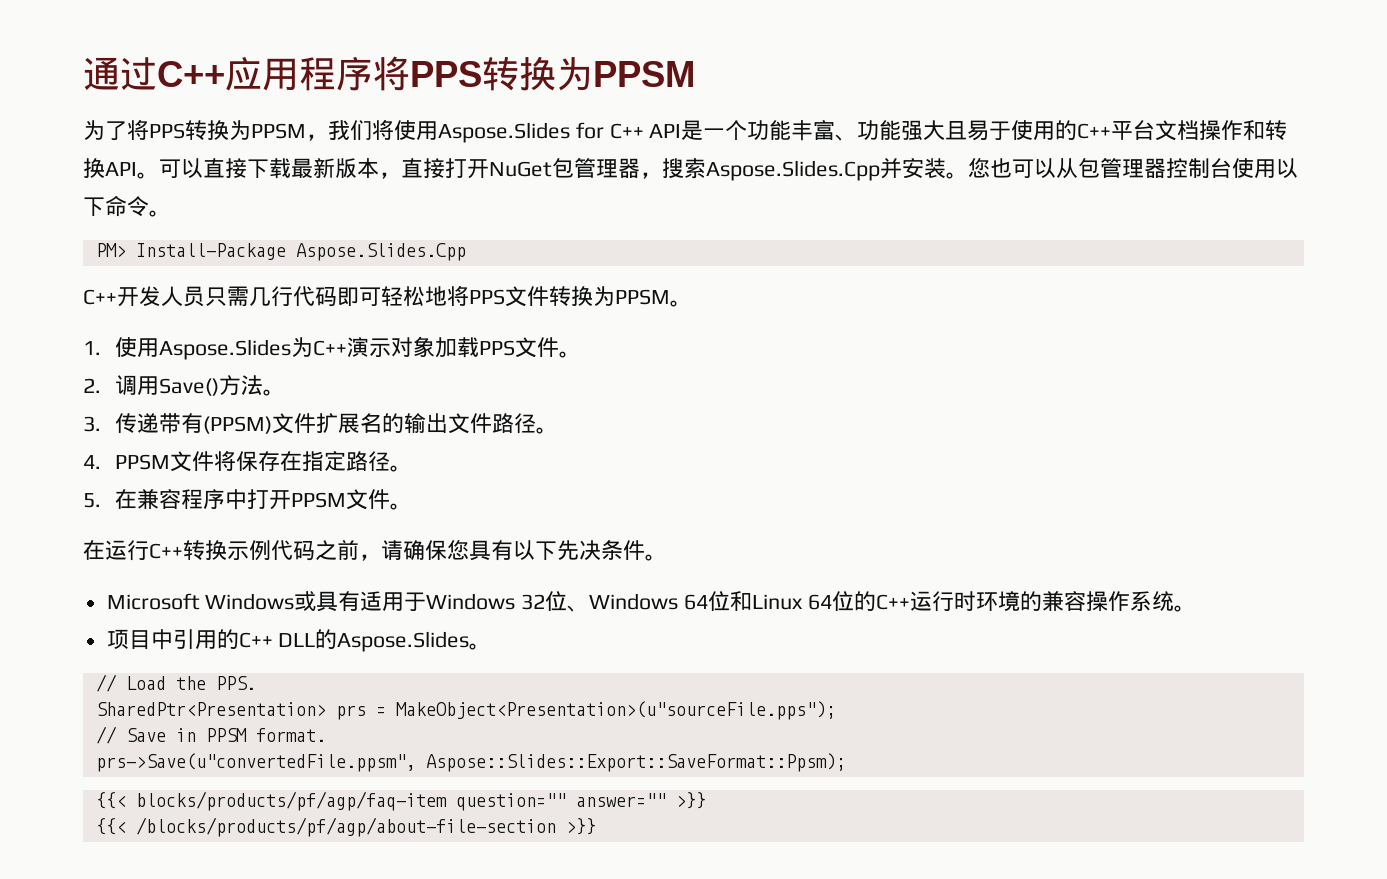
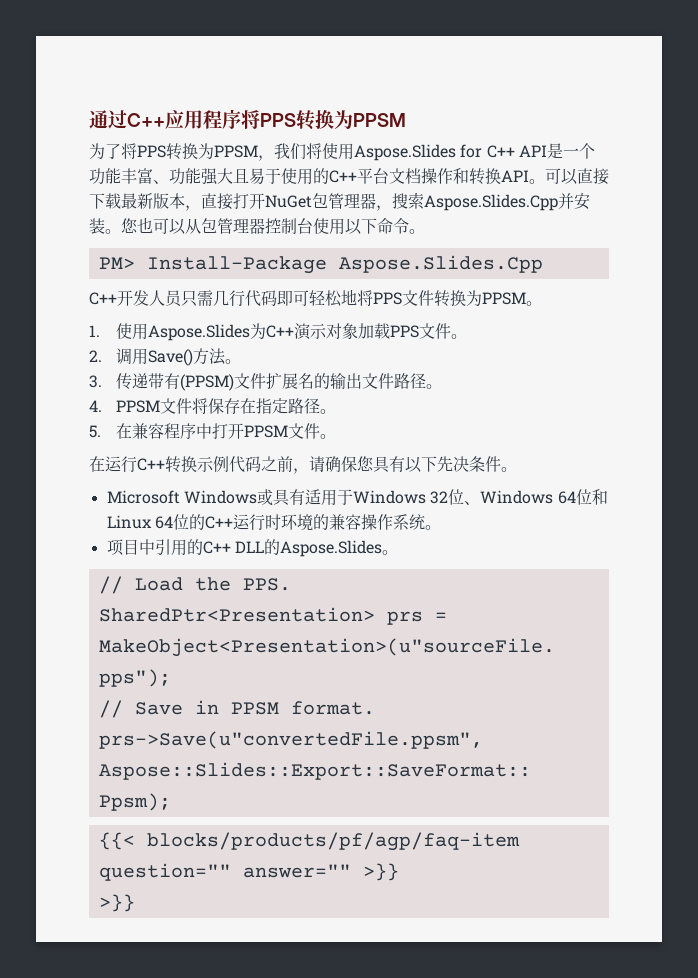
[95,817,556,837] {{< /blocks/products/pf/agp/about-file-section -> (399, 872) none

